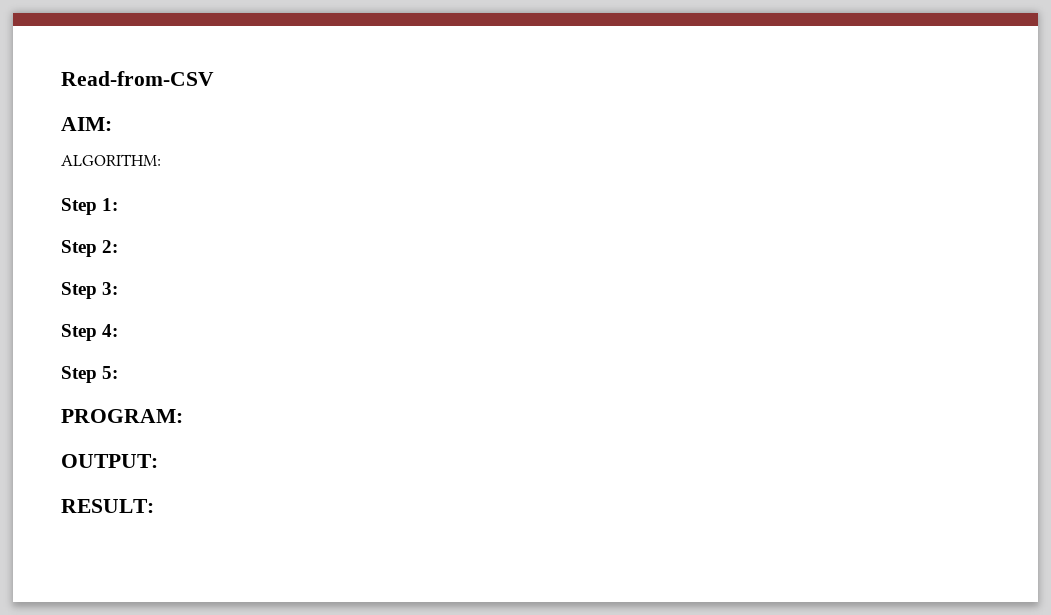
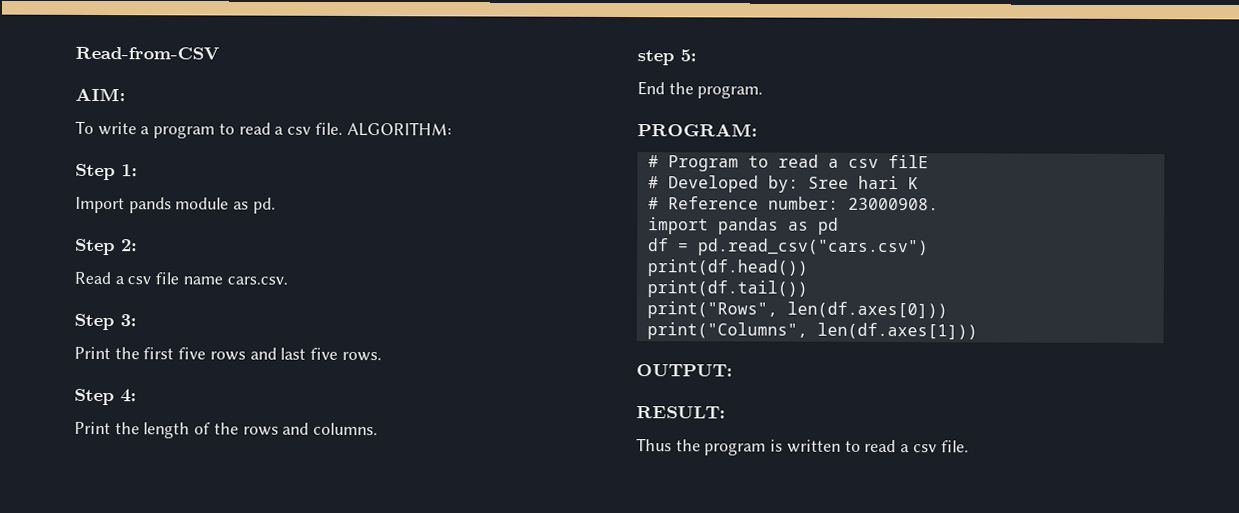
[61,154,161,166] [61,198,119,215] [61,240,119,257] [61,282,119,299] [61,324,119,341] [61,366,119,383] [61,409,183,423] [61,454,158,468] [61,499,154,513] ALGORITHM: // Step 1: // Step 2: // Step 3: // Step 4: // Step 5: // PROGRAM: // OUTPUT: // RESULT: -> [75,120,452,139] [75,163,138,181] [75,196,276,214] [75,238,138,256] [74,271,288,285] [74,313,137,331] [74,346,382,362] [74,388,137,406] [74,421,379,439] [637,49,697,66] [637,81,764,99] [637,123,758,137] [647,154,929,172] [647,175,919,193] [647,196,939,211] [647,217,839,235] [647,238,929,257] [646,259,808,277] [646,280,808,298] [646,301,948,319] [646,322,978,340] [636,364,733,377] [636,406,726,419] [636,438,969,456] To write a program to read a csv file. ALGORITHM: // Step 1: // Import pands module as pd. // Step 2: // Read a csv file name cars.csv. // Step 3: // Print the first five rows and last five rows. // Step 4: // Print the length of the rows and columns. // step 5: // End the program. // PROGRAM: // # Program to read a csv filE // # Developed by: Sree hari K // # Reference number: 23000908. // import pandas as pd // df = pd.read_csv("cars.csv") // print(df.head()) // print(df.tail()) // print("Rows", len(df.axes[0])) // print("Columns", len(df.axes[1])) // OUTPUT: // RESULT: // Thus the program is written to read a csv file.

